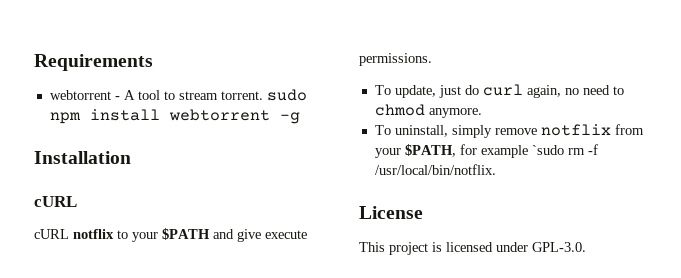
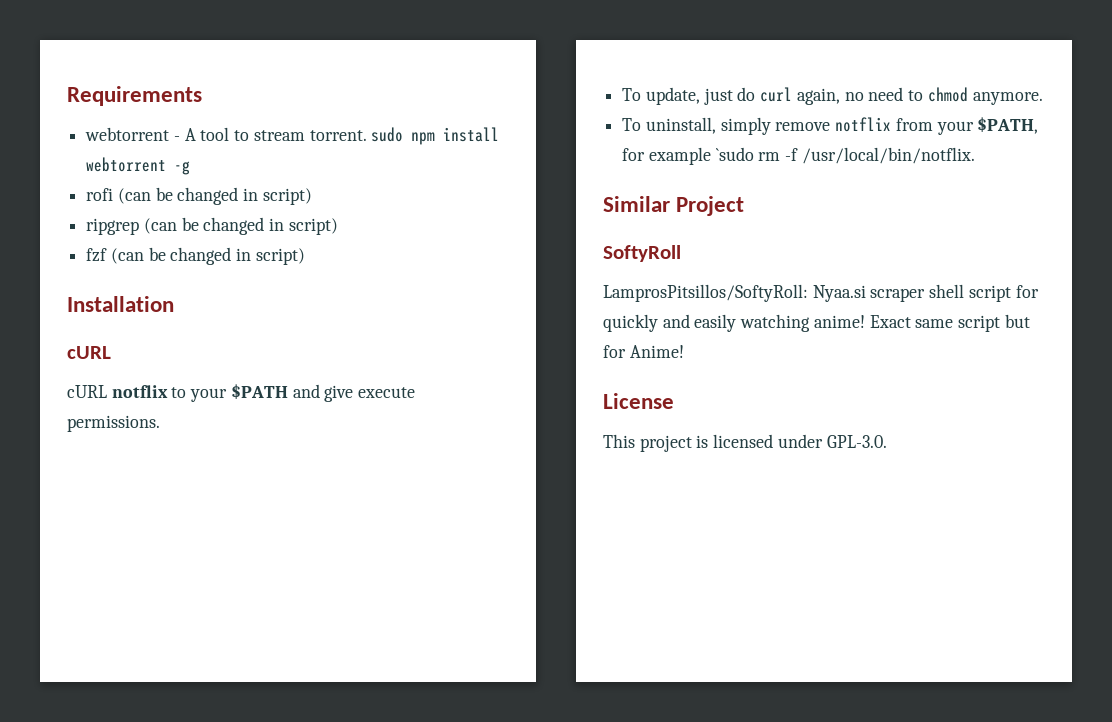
(300, 118) none -> [86,187,312,205] [86,217,338,235] [86,247,305,265] // rofi (can be changed in script) // ripgrep (can be changed in script) // fzf (can be changed in script)
(496, 169) none -> [603,196,745,216] [603,245,681,262] [603,284,1039,302] [603,314,1030,332] [603,345,684,358] // Similar Project // SoftyRoll // LamprosPitsillos/SoftyRoll: Nyaa.si scraper shell script for quickly and easily watching anime! Exact same script but for Anime!

